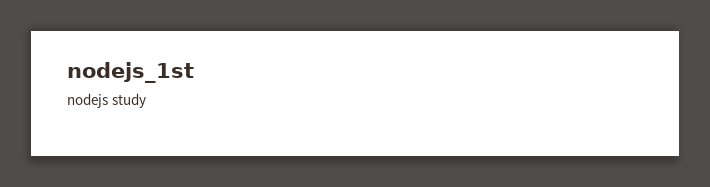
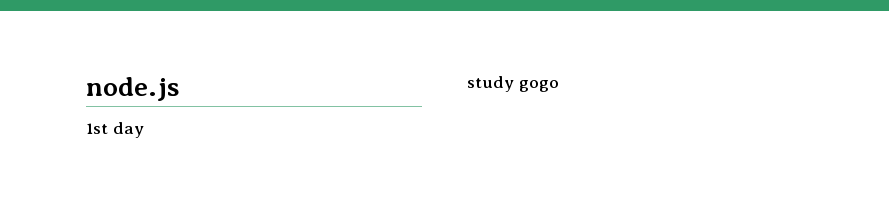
[67,62,194,83] [67,93,146,108] nodejs_1st // nodejs study -> [86,77,179,101] [86,122,144,138] [467,76,559,92] node.js // 1st day // study gogo

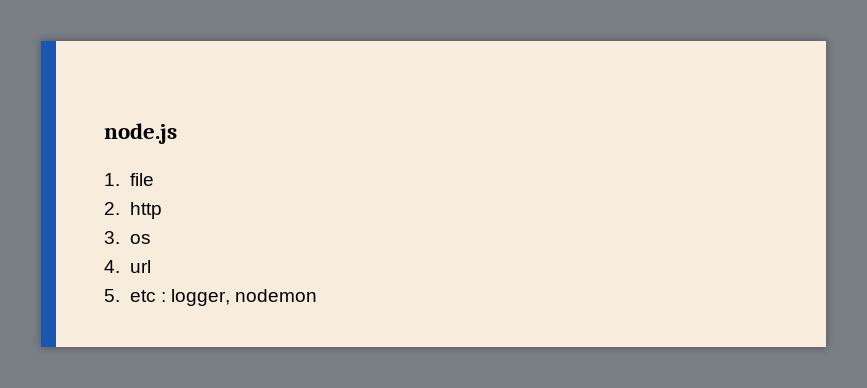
[86,122,144,138] [467,76,559,92] 1st day // study gogo -> [104,173,155,186] [104,202,163,219] [104,231,152,244] [104,260,152,273] [104,289,318,306] 1. file // 2. http // 3. os // 4. url // 5. etc : logger, nodemon

